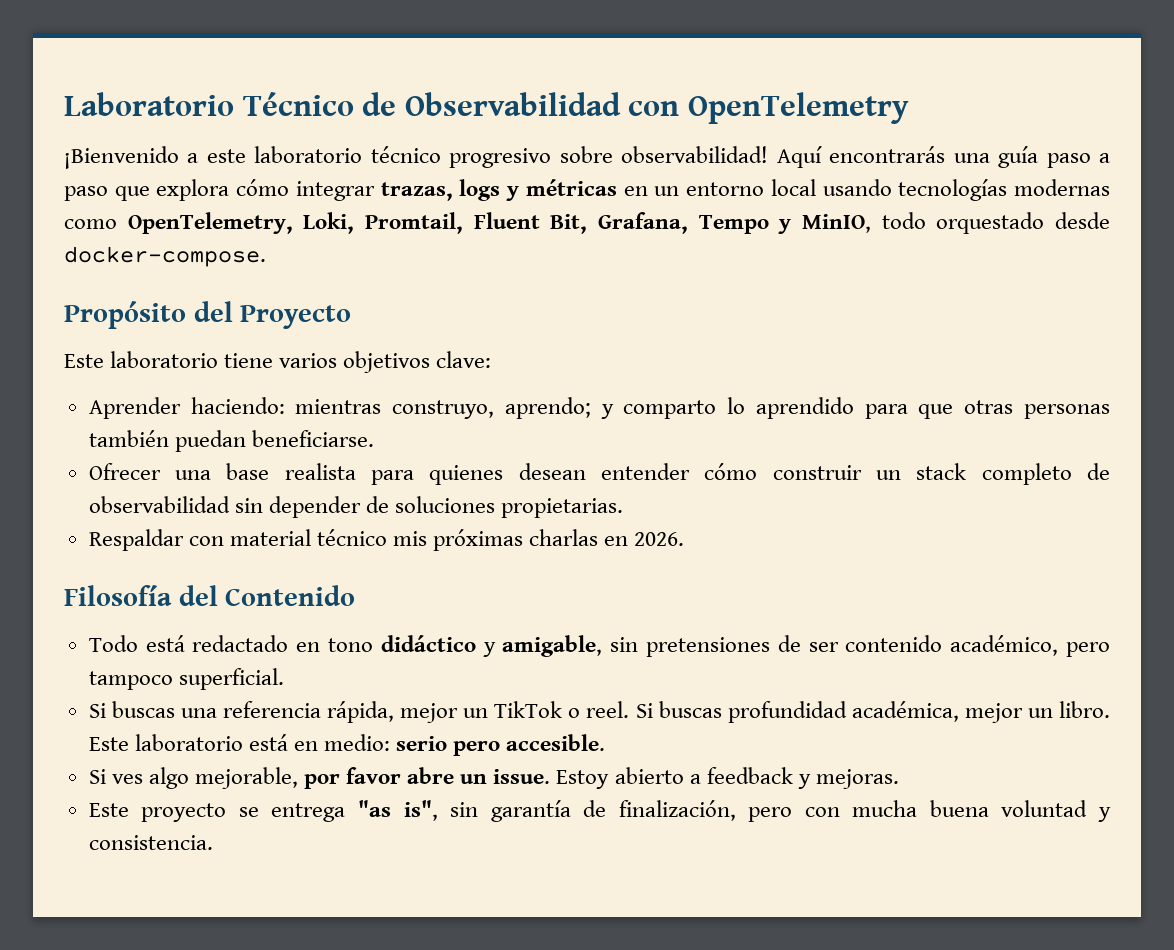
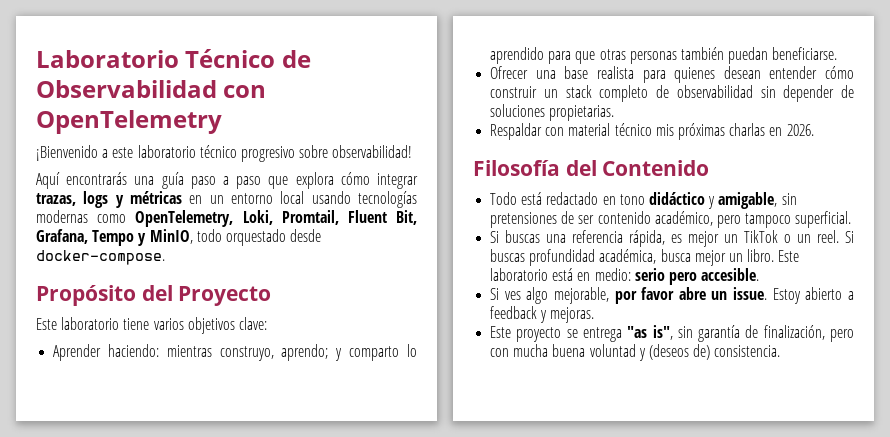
(769, 154) none -> (413, 151) //
(395, 712) none -> [671,234,683,243] es
(581, 713) none -> [797,234,812,243] un
(959, 711) none -> [660,249,691,262] busca
(1111, 814) none -> [648,344,711,360] (deseos de)

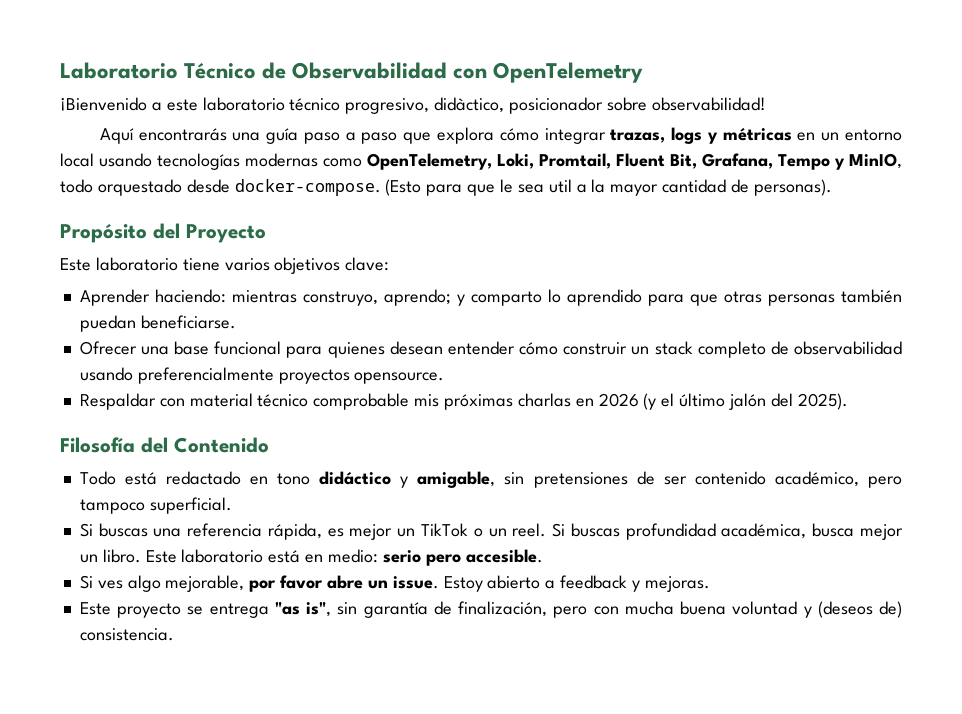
[240,146,295,162] progresivo -> [345,97,604,114] progresivo, didàctico, posicionador
(165, 257) none -> [385,179,832,196] (Esto para que le sea util a la mayor cantidad de personas).
[596,66,634,79] realista -> [214,341,282,355] funcional
[760,85,854,102] [490,104,615,121] sin depender de soluciones propietarias. -> [79,367,445,384] usando preferencialmente proyectos opensource.
(652, 129) none -> [313,393,410,410] comprobable
[786,124,814,136] 2026. -> [598,393,848,410] 2026 (y el último jalón del 2025).

